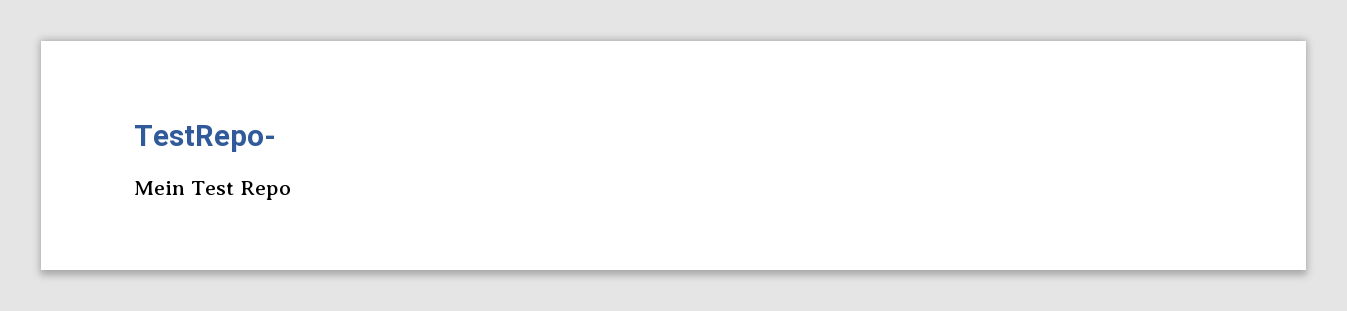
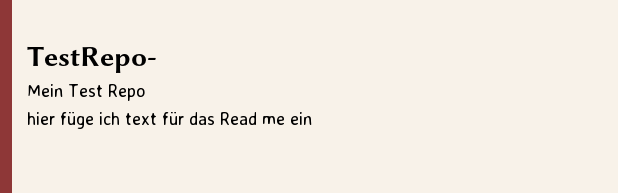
(291, 190) none -> [27,112,312,129] // hier füge ich text für das Read me ein

